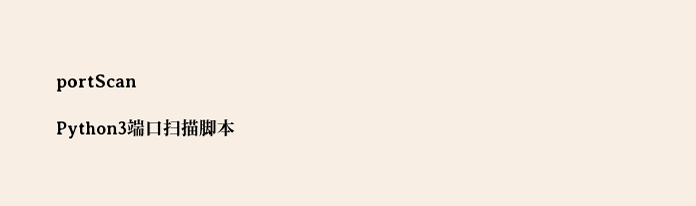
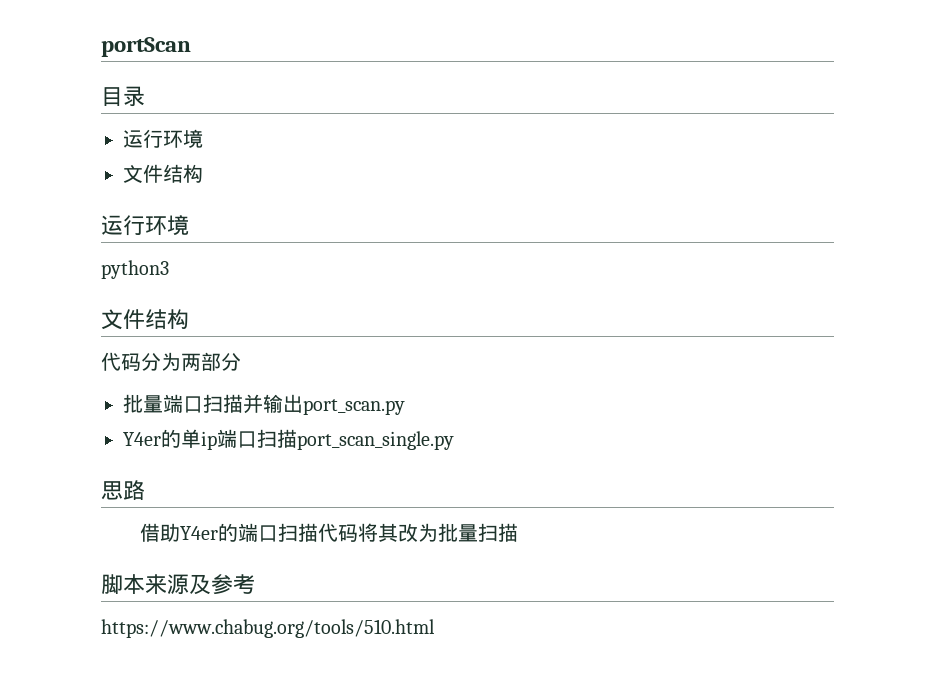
[56,118,236,139] Python3端口扫描脚本 -> [101,86,145,107] [123,129,203,148] [123,164,203,183] [101,215,189,236] [101,260,169,279] [101,309,189,330] [101,352,241,371] [123,394,405,415] [123,429,454,450] [101,480,145,500] [139,523,518,542] [101,574,255,595] [101,619,435,638] 目录 // 运行环境 // 文件结构 // 运行环境 // python3 // 文件结构 // 代码分为两部分 // 批量端口扫描并输出port_scan.py // Y4er的单ip端口扫描port_scan_single.py // 思路 // 借助Y4er的端口扫描代码将其改为批量扫描 // 脚本来源及参考 // https://www.chabug.org/tools/510.html

